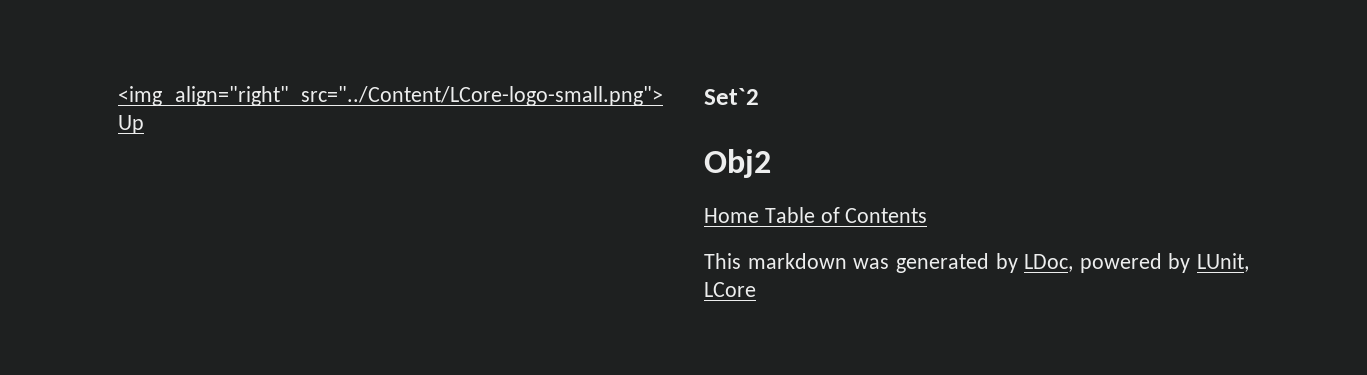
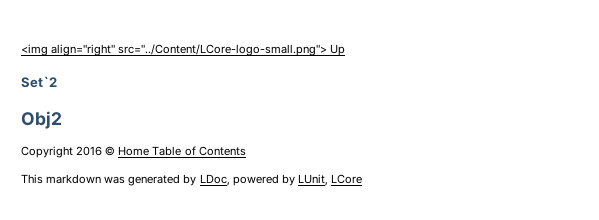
(771, 163) none -> [21,146,116,158] Copyright 2016 ©

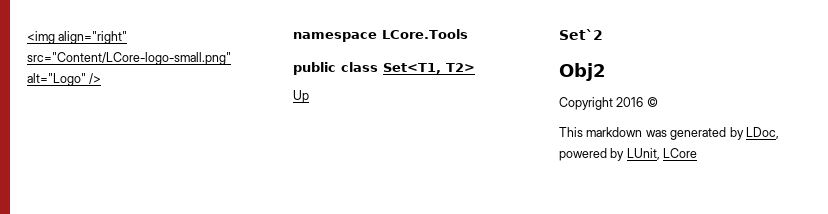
[118,44,328,56] src="../Content/LCore-logo-small.png"> -> [27,52,231,65] [27,73,102,86] [293,29,468,42] [293,62,475,75] src="Content/LCore-logo-small.png" alt="Logo" /> // namespace LCore.Tools // public class Set<T1, T2> //
[118,146,246,156] Home Table of Contents -> (658, 102) none

